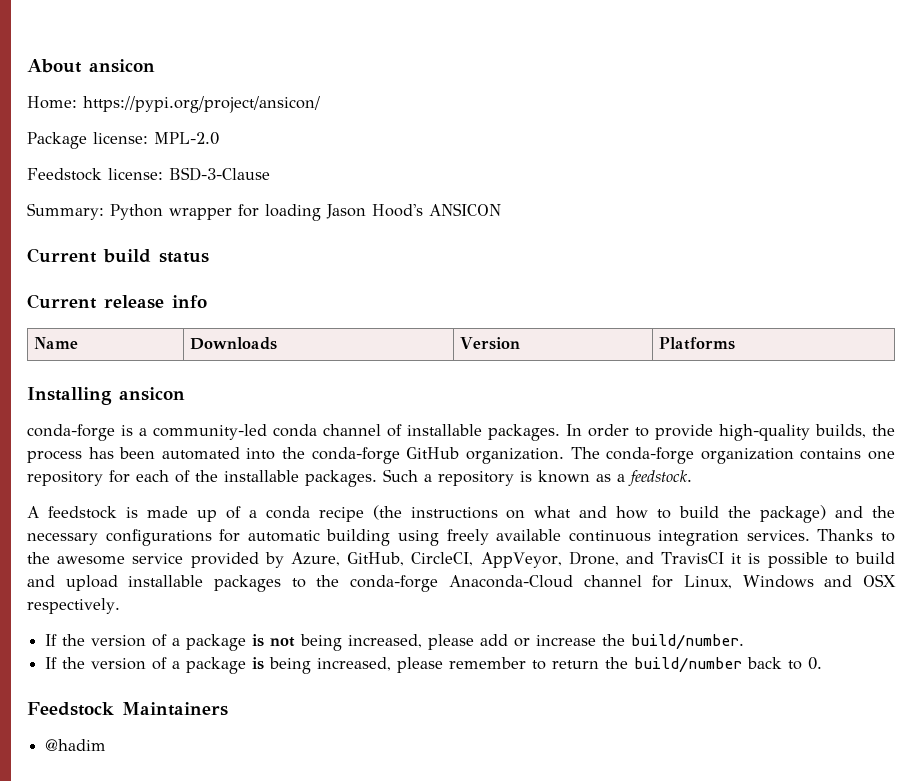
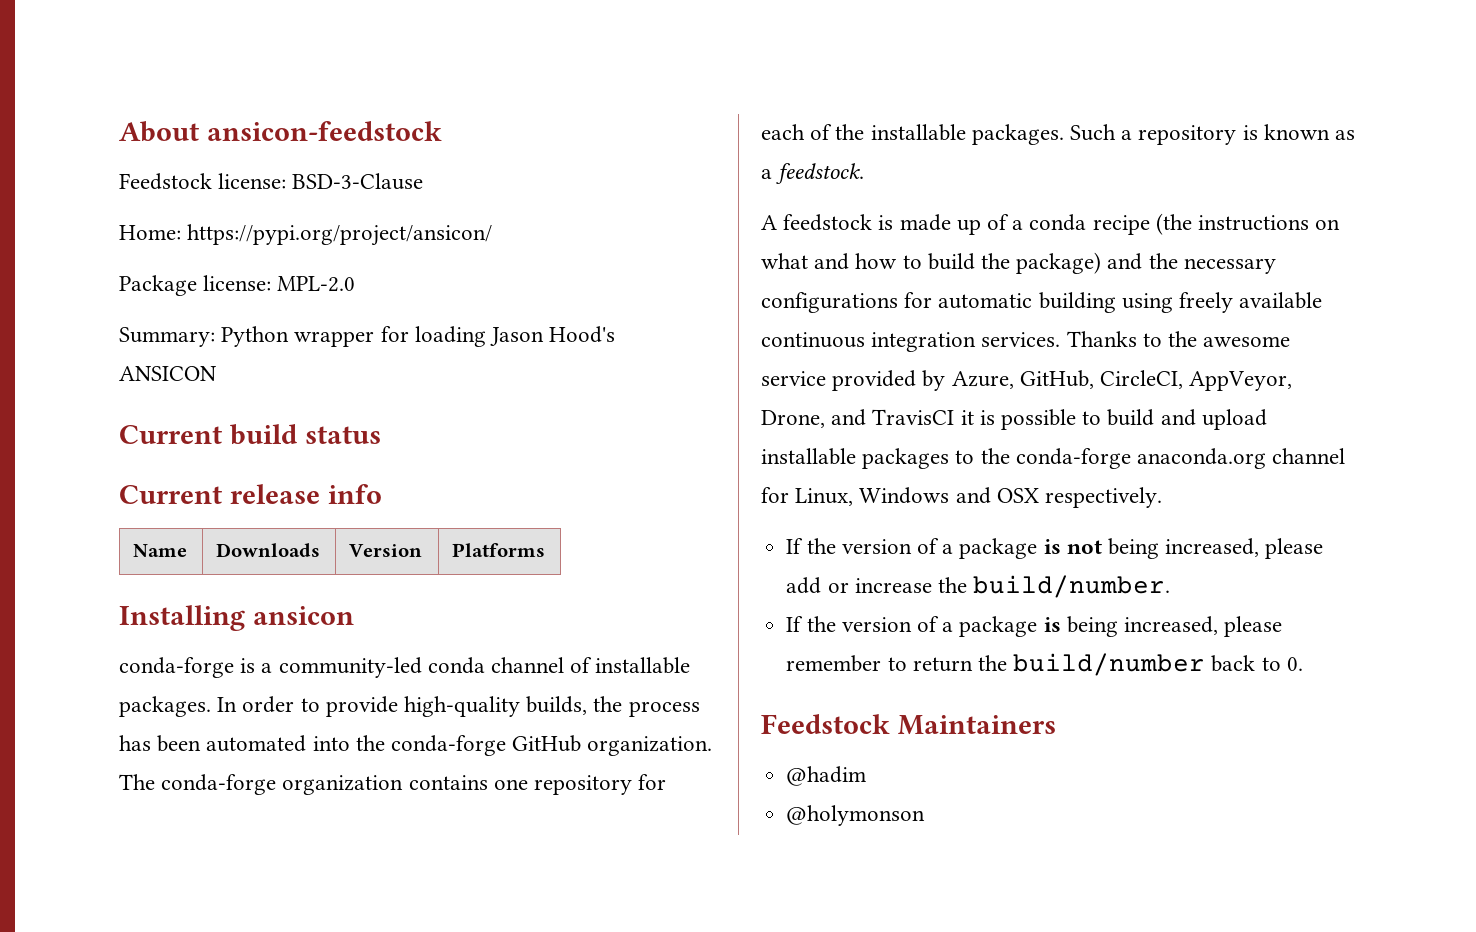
[89,59,155,73] ansicon -> [206,121,442,141] [119,173,424,190] ansicon-feedstock // Feedstock license: BSD-3-Clause
[27,167,270,181] // Feedstock license: BSD-3-Clause -> (356, 284) none
[448,575,573,588] Anaconda-Cloud -> [1137,448,1267,469] anaconda.org
(107, 745) none -> [786,805,926,826] // @holymonson

